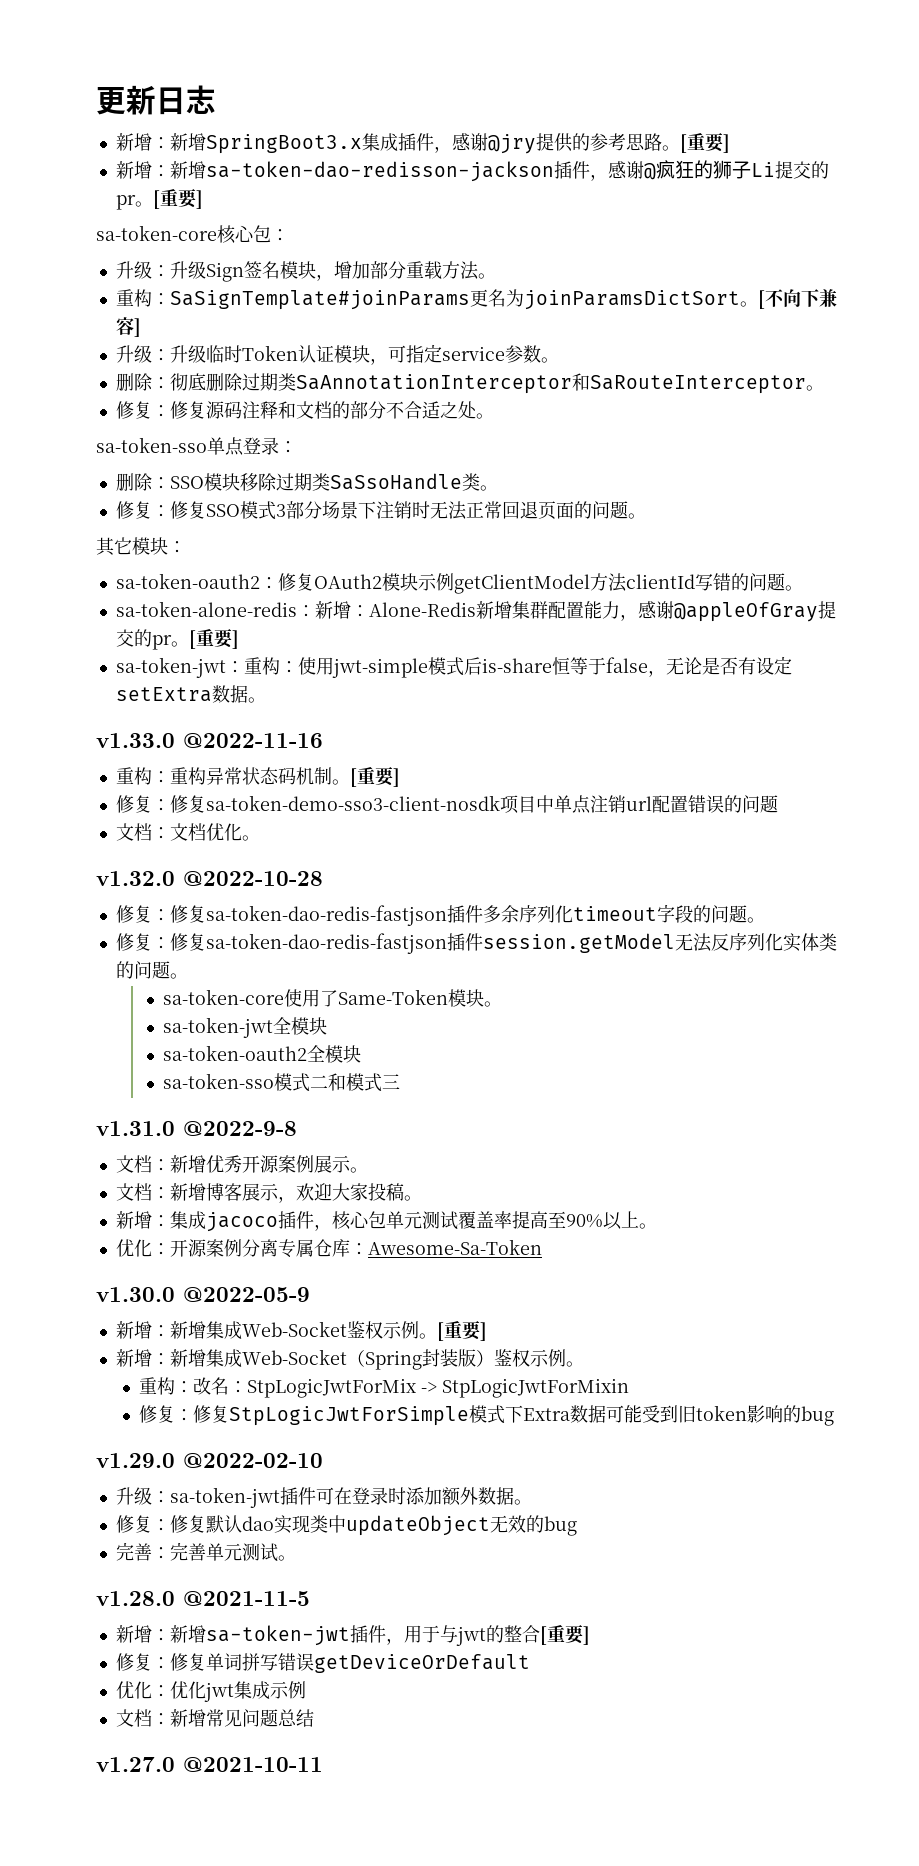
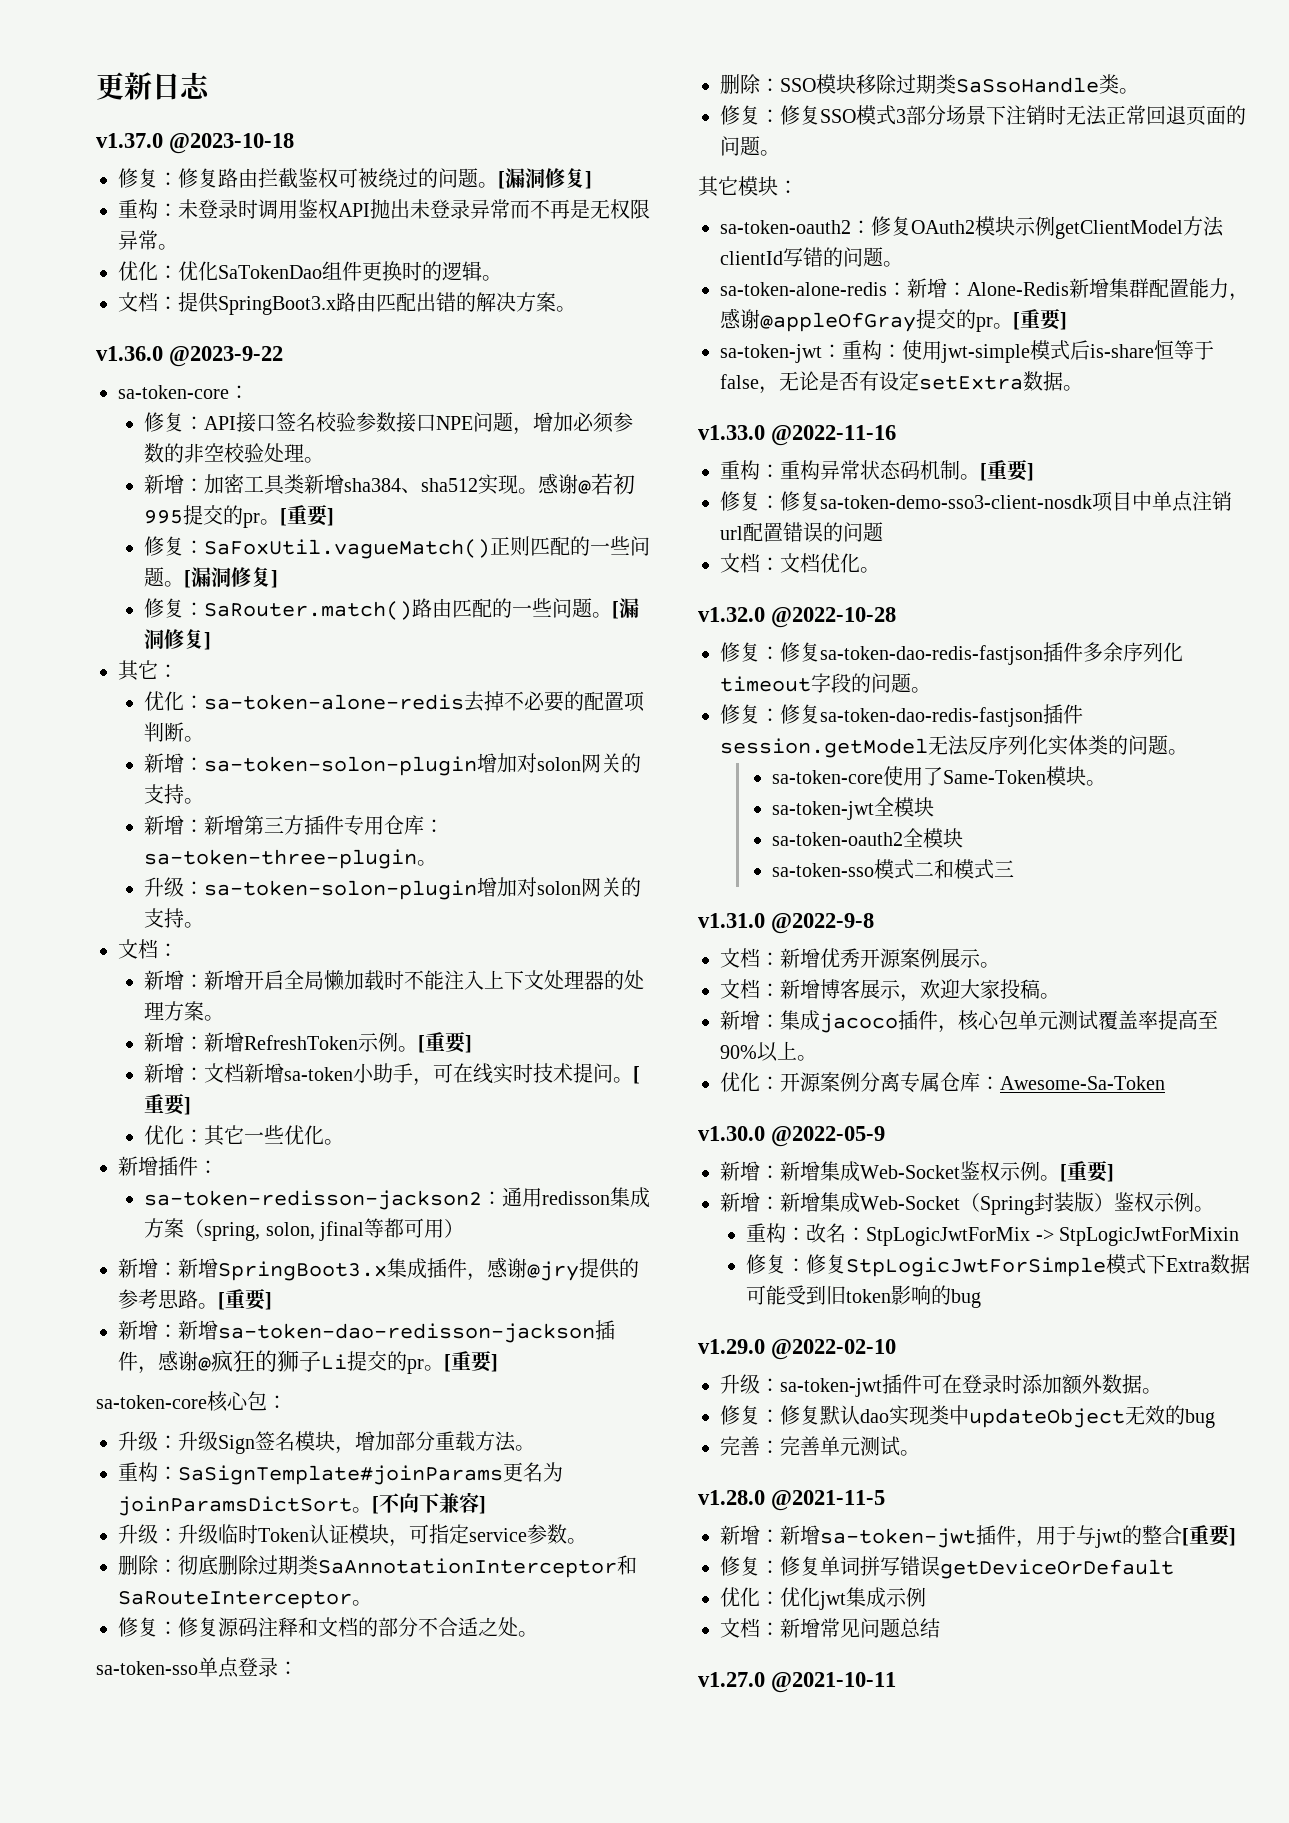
(216, 99) none -> [96,133,295,154] [118,168,592,189] [118,199,650,219] [118,230,178,250] [118,261,502,281] [118,292,576,315] [96,346,284,367] [118,385,249,399] [144,412,634,435] [144,443,325,463] [144,473,636,495] [144,505,335,528] [144,536,651,559] [144,567,279,588] [144,598,640,620] [144,629,212,650] [118,660,178,681] [144,691,646,712] [144,722,205,742] [144,753,642,776] [144,784,205,804] [144,815,445,836] [144,849,438,869] [144,877,642,900] [144,908,205,928] [118,939,178,959] [144,970,645,991] [144,1001,225,1021] [144,1032,473,1053] [144,1063,641,1086] [144,1094,192,1115] [144,1125,345,1146] [118,1156,218,1176] [144,1187,651,1210] [144,1218,465,1241] // v1.37.0 @2023-10-18 // 修复：修复路由拦截鉴权可被绕过的问题。[漏洞修复] // 重构：未登录时调用鉴权API抛出未登录异常而不再是无权限异常。 // 优化：优化SaTokenDao组件更换时的逻辑。 // 文档：提供SpringBoot3.x路由匹配出错的解决方案。 // v1.36.0 @2023-9-22 // sa-token-core： // 修复：API接口签名校验参数接口NPE问题，增加必须参数的非空校验处理。 // 新增：加密工具类新增sha384、sha512实现。感谢@若初995提交的pr。[重要] // 修复：SaFoxUtil.vagueMatch()正则匹配的一些问题。[漏洞修复] // 修复：SaRouter.match()路由匹配的一些问题。[漏洞修复] // 其它： // 优化：sa-token-alone-redis去掉不必要的配置项判断。 // 新增：sa-token-solon-plugin增加对solon网关的支持。 // 新增：新增第三方插件专用仓库：sa-token-three-plugin。 // 升级：sa-token-solon-plugin增加对solon网关的支持。 // 文档： // 新增：新增开启全局懒加载时不能注入上下文处理器的处理方案。 // 新增：新增RefreshToken示例。[重要] // 新增：文档新增sa-token小助手，可在线实时技术提问。[重要] // 优化：其它一些优化。 // 新增插件： // sa-token-redisson-jackson2：通用redisson集成方案（spring, solon, jfinal等都可用）

